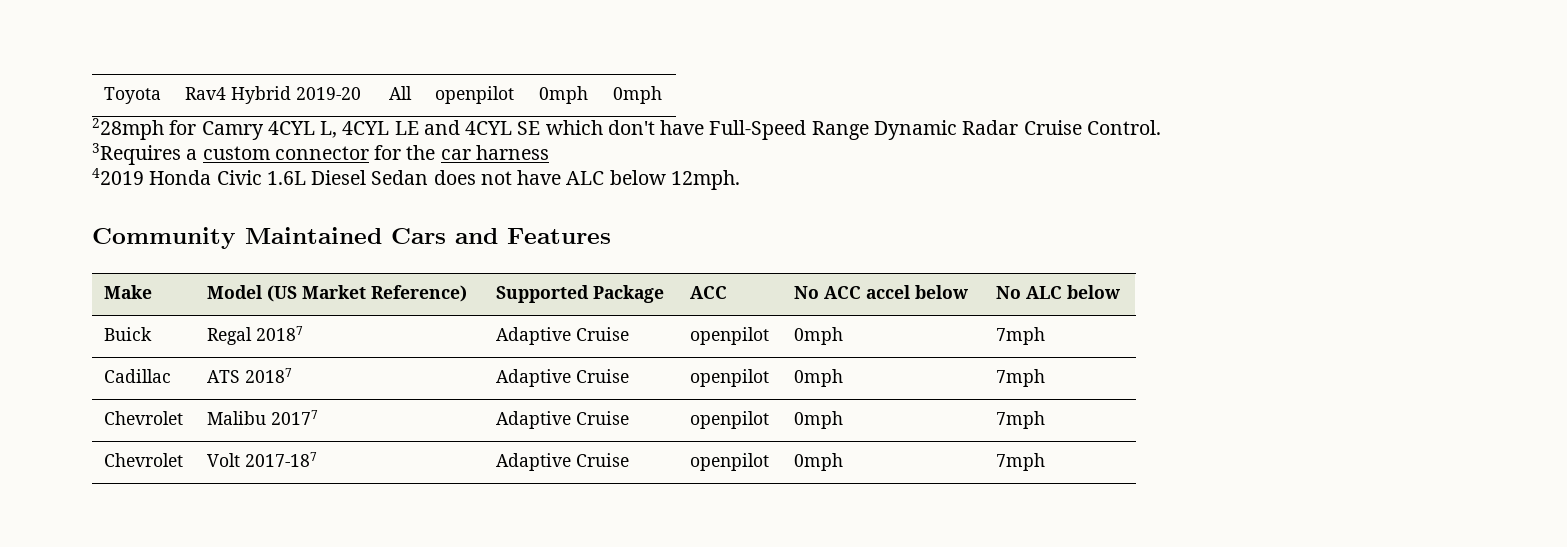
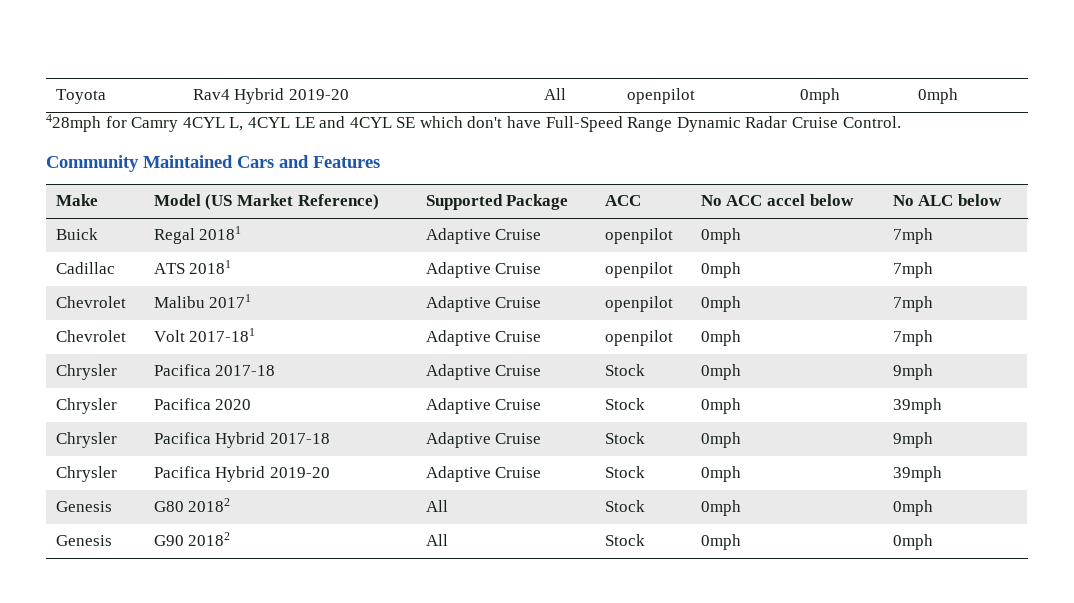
[92,118,164,140] 228mph -> [46,114,101,132] 428mph
[92,143,549,165] [92,168,740,190] // 3Requires a custom connector for the car harness // 42019 Honda Civic 1.6L Diesel Sedan does not have ALC below 12mph. -> (901, 122) none
[255,326,303,341] 20187 -> [199,226,242,240] 20181
[244,368,292,383] 20187 -> [189,260,232,274] 20181
[270,410,318,425] 20177 -> [209,294,252,308] 20171
[244,452,317,467] [495,453,629,471] [689,453,769,471] [793,453,843,471] [995,453,1045,471] 2017-187 | Adaptive Cruise | openpilot | 0mph | 7mph -> [189,328,256,342] [425,330,542,346] [604,330,673,346] [700,330,741,346] [892,330,933,346] [55,364,117,380] [153,364,276,376] [425,364,542,380] [604,364,645,376] [700,364,741,380] [892,364,933,380] [55,398,117,414] [153,398,252,410] [425,398,542,414] [604,398,645,410] [700,398,741,414] [892,398,942,414] [55,432,117,448] [153,432,330,448] [425,432,542,448] [604,432,645,444] [700,432,741,448] [892,432,933,448] [55,466,117,482] [153,466,330,482] [425,466,542,482] [604,466,645,478] [700,466,741,482] [892,466,942,482] [55,501,112,512] [153,498,231,512] [425,500,448,512] [604,500,645,512] [700,500,741,516] [892,500,933,516] [55,535,112,546] [153,532,231,546] [425,534,448,546] [604,534,645,546] [700,534,741,550] [892,534,933,550] 2017-181 | Adaptive Cruise | openpilot | 0mph | 7mph // Chrysler | Pacifica 2017-18 | Adaptive Cruise | Stock | 0mph | 9mph // Chrysler | Pacifica 2020 | Adaptive Cruise | Stock | 0mph | 39mph // Chrysler | Pacifica Hybrid 2017-18 | Adaptive Cruise | Stock | 0mph | 9mph // Chrysler | Pacifica Hybrid 2019-20 | Adaptive Cruise | Stock | 0mph | 39mph // Genesis | G80 20182 | All | Stock | 0mph | 0mph // Genesis | G90 20182 | All | Stock | 0mph | 0mph

